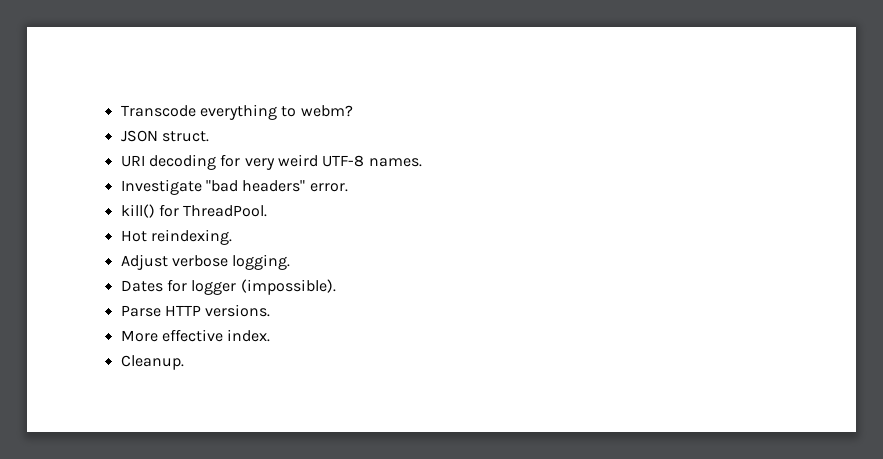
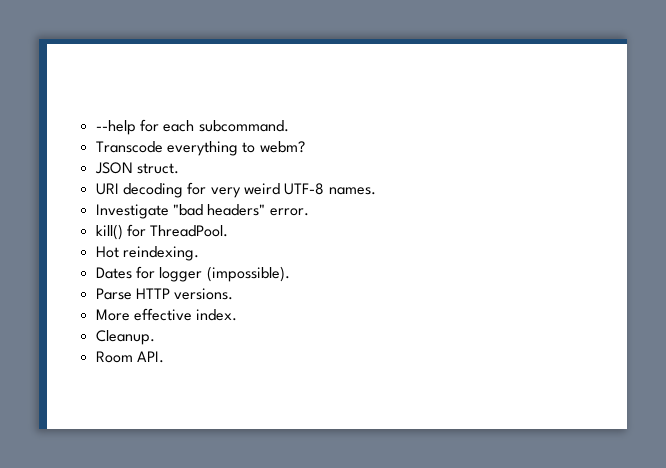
(120, 111) none -> [95,119,289,135] --help for each subcommand. //
[120,254,291,270] // Adjust verbose logging. -> (199, 253) none
(184, 362) none -> [95,351,164,363] // Room API.

